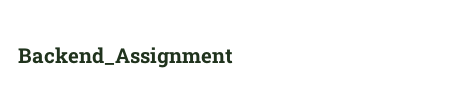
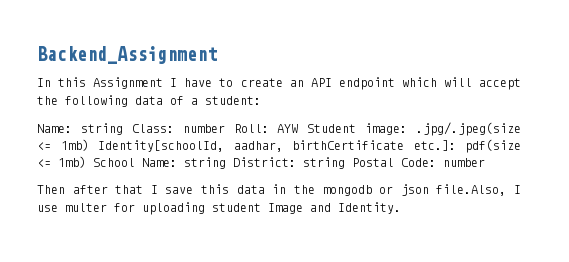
(233, 57) none -> [37,77,521,90] [37,95,261,107] [37,122,521,136] [37,139,521,153] [37,156,485,169] [37,184,522,196] [37,202,401,215] // In this Assignment I have to create an API endpoint which will accept the following data of a student: // Name: string Class: number Roll: AYW Student image: .jpg/.jpeg(size <= 1mb) Identity[schoolId, aadhar, birthCertificate etc.]: pdf(size <= 1mb) School Name: string District: string Postal Code: number // Then after that I save this data in the mongodb or json file.Also, I use multer for uploading student Image and Identity.

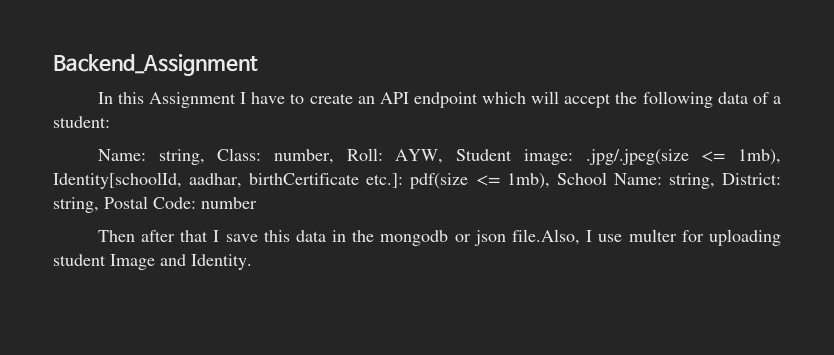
[80,123,299,135] string Class: number Roll: AYW -> [158,148,444,165] string, Class: number, Roll: AYW,
[60,139,89,151] 1mb) -> [737,149,781,165] 1mb),
[58,156,86,168] 1mb) -> [506,173,550,189] 1mb),
[184,157,345,169] string District: string -> [668,173,782,189] [53,197,99,213] string, District: string,

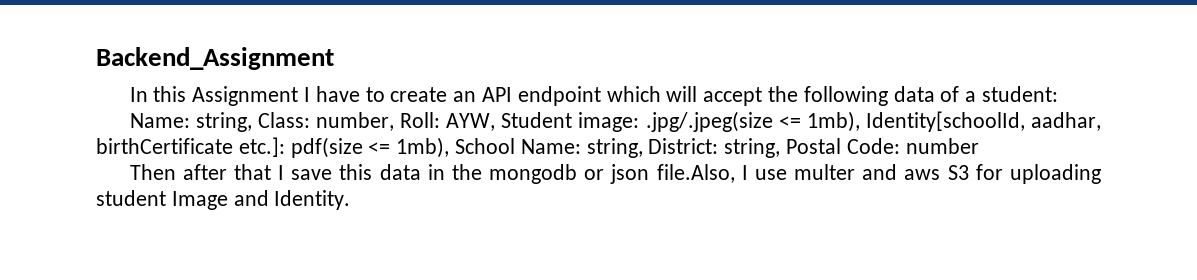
(677, 235) none -> [862,164,969,180] and aws S3

